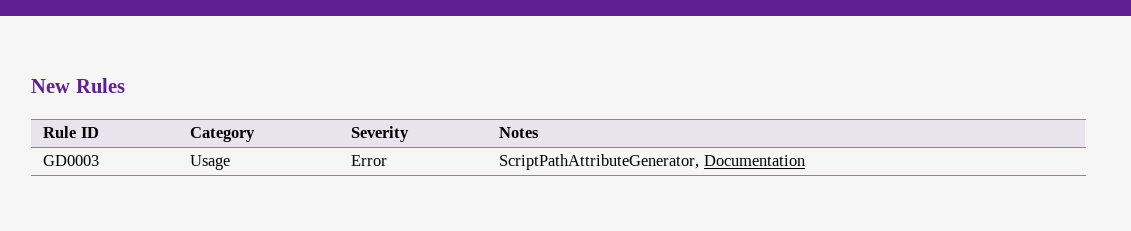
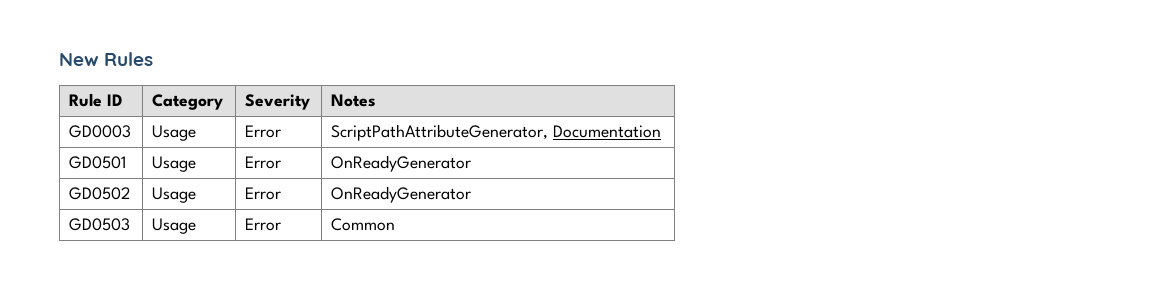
(805, 160) none -> [69,156,127,169] [152,156,197,172] [245,156,282,169] [331,155,472,172] [69,187,131,200] [152,187,197,203] [245,187,282,200] [331,186,472,203] [69,218,131,231] [152,218,197,234] [245,218,282,231] [331,218,396,231] // GD0501 | Usage | Error | OnReadyGenerator // GD0502 | Usage | Error | OnReadyGenerator // GD0503 | Usage | Error | Common

